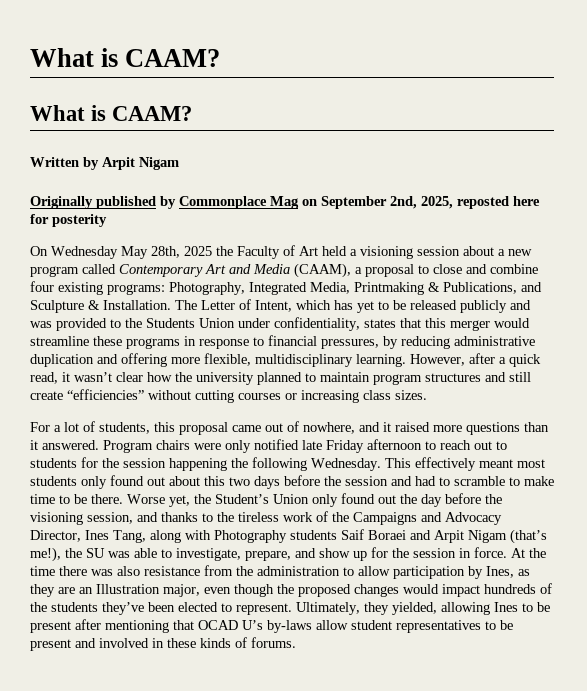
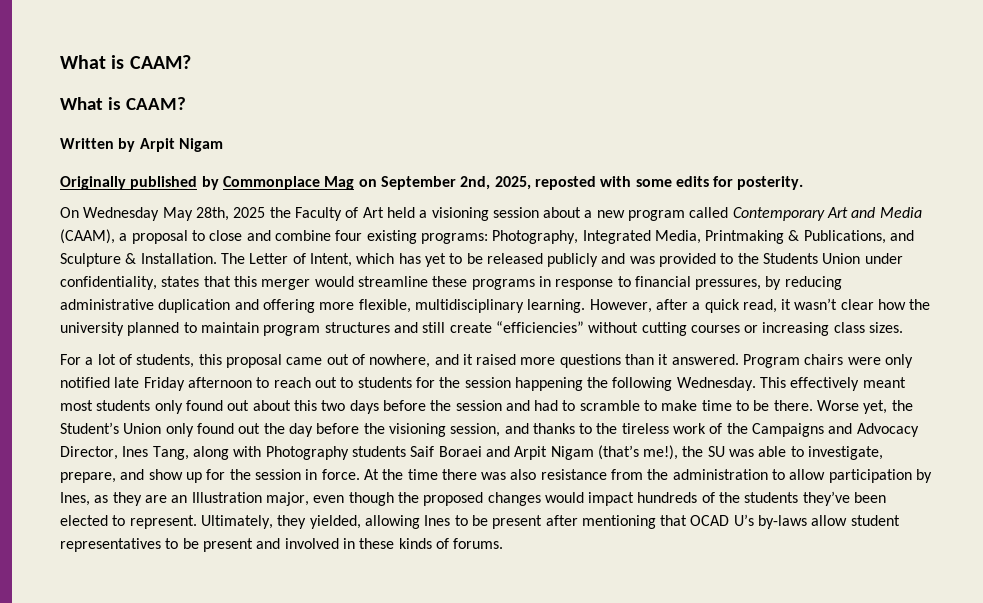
[513,196,540,206] [30,214,107,227] here for posterity -> [600,176,804,190] with some edits for posterity.

